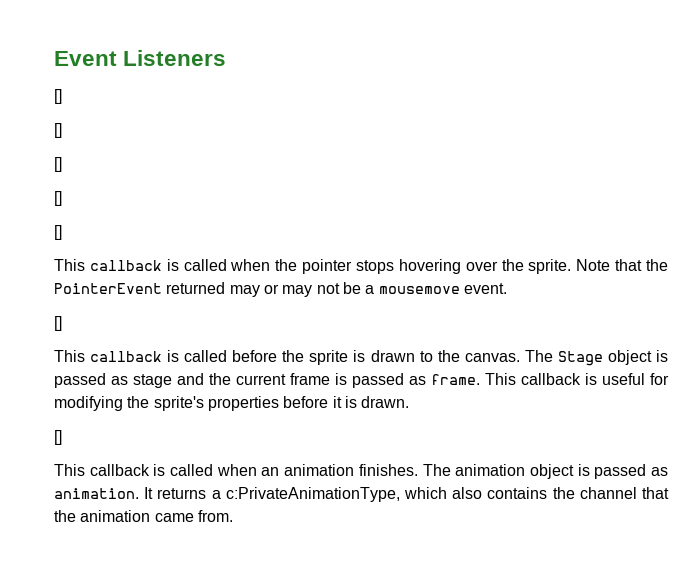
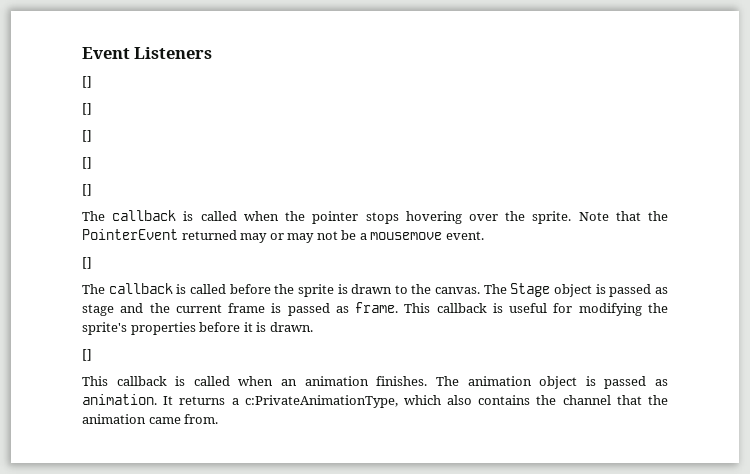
[54,259,85,271] This -> [82,211,105,221] The
[54,350,85,362] This -> [82,284,105,294] The

